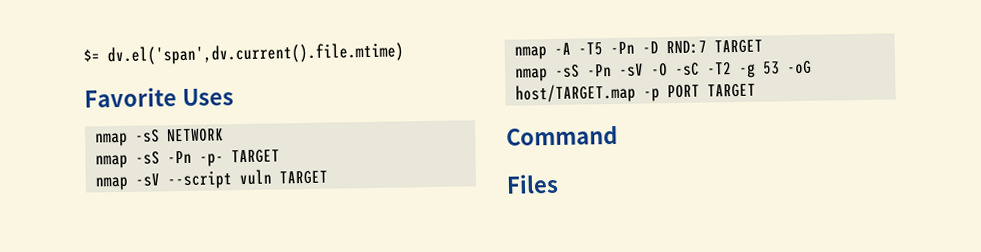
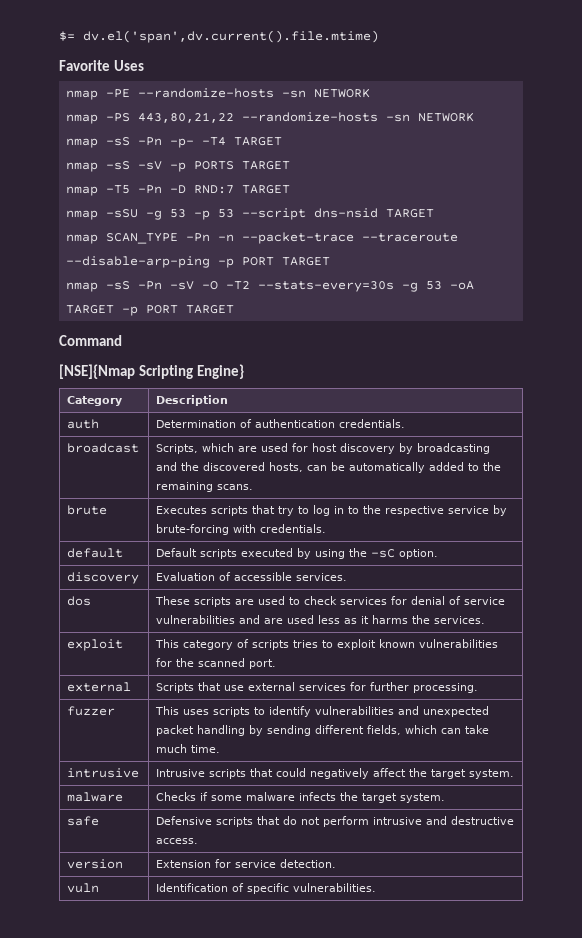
[134,129,160,143] -sS -> [105,88,370,98] [65,112,410,124] -PE --randomize-hosts -sn NETWORK // nmap -PS 443,80,21,22 --randomize-hosts -sn
[230,149,280,164] [94,169,328,191] [513,42,571,60] TARGET // nmap -sV --script vuln TARGET // nmap -A -> [201,137,282,146] [65,161,290,172] [65,186,98,196] -T4 TARGET // nmap -sS -sV -p PORTS TARGET // nmap
(763, 46) none -> [65,208,434,220] [65,232,458,244] [65,256,330,268] // nmap -sSU -g 53 -p 53 --script dns-nsid TARGET // nmap SCAN_TYPE -Pn -n --packet-trace --traceroute --disable-arp-ping -p PORT TARGET
[674,60,812,78] [514,83,756,104] [506,125,618,146] [506,173,559,194] -sC -T2 -g 53 -oG host/TARGET.map -p PORT TARGET // Command // Files -> [225,281,474,292] [65,305,234,316] [59,335,122,346] [59,364,244,379] [67,396,123,406] [156,395,229,406] [67,419,100,429] [156,419,406,428] [67,443,140,453] [156,443,491,454] [156,462,502,473] [156,482,254,492] [67,505,108,515] [156,505,508,516] [156,524,327,535] [67,548,124,558] [156,548,439,559] [67,572,140,584] [156,572,348,581] [67,596,92,606] [155,596,506,607] [156,615,486,624] [67,639,124,651] [155,639,499,650] [156,658,277,669] [67,682,132,692] [156,682,479,693] [67,706,116,716] [155,706,490,717] [156,725,490,736] [156,744,221,753] [67,768,140,778] [156,768,515,779] [67,792,124,802] [156,792,446,803] [67,816,100,826] [156,816,515,827] [156,838,199,844] [67,859,124,869] [156,859,337,868] [67,883,100,893] [156,883,377,894] -T2 --stats-every=30s -g 53 -oA TARGET -p PORT TARGET // Command // [NSE]{Nmap Scripting Engine} // Category | Description // auth | Determination of authentication credentials. // broadcast | Scripts, which are used for host discovery by broadcasting and the discovered hosts, can be automatically added to the remaining scans. // brute | Executes scripts that try to log in to the respective service by brute-forcing with credentials. // default | Default scripts executed by using the -sC option. // discovery | Evaluation of accessible services. // dos | These scripts are used to check services for denial of service vulnerabilities and are used less as it harms the services. // exploit | This category of scripts tries to exploit known vulnerabilities for the scanned port. // external | Scripts that use external services for further processing. // fuzzer | This uses scripts to identify vulnerabilities and unexpected packet handling by sending different fields, which can take much time. // intrusive | Intrusive scripts that could negatively affect the target system. // malware | Checks if some malware infects the target system. // safe | Defensive scripts that do not perform intrusive and destructive access. // version | Extension for service detection. // vuln | Identification of specific vulnerabilities.

